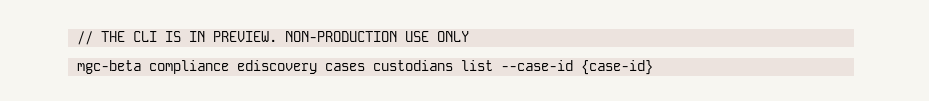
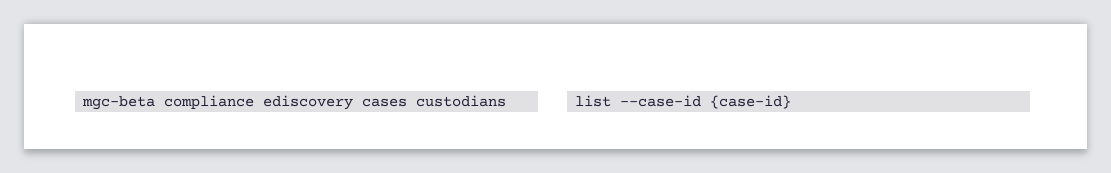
[76,31,469,45] // THE CLI IS IN PREVIEW. NON-PRODUCTION USE ONLY // -> (82, 103) none

